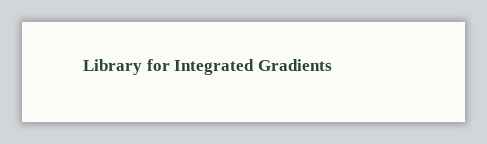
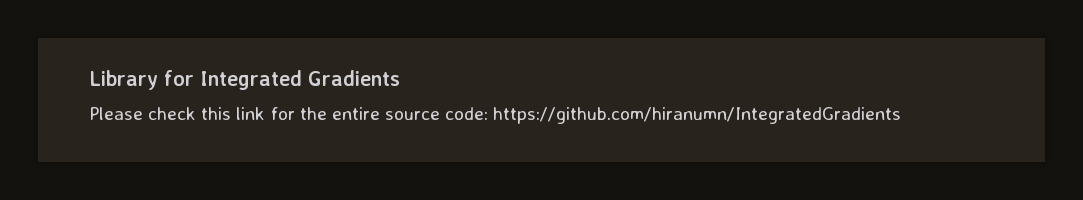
(332, 65) none -> [89,107,902,124] // Please check this link for the entire source code: https://github.com/hiranumn/IntegratedGradients

